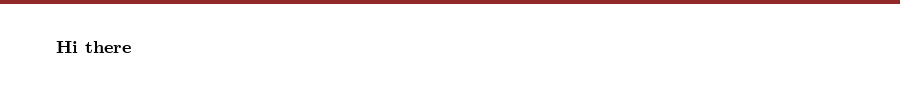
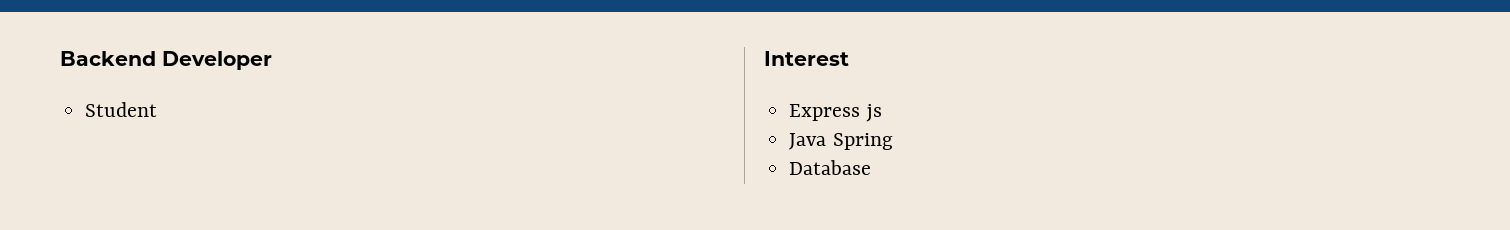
[56,41,131,53] Hi there -> [60,51,272,70] [85,102,158,117] [764,51,849,66] [789,104,882,122] [789,133,893,150] [789,160,872,175] Backend Developer // Student // Interest // Express js // Java Spring // Database

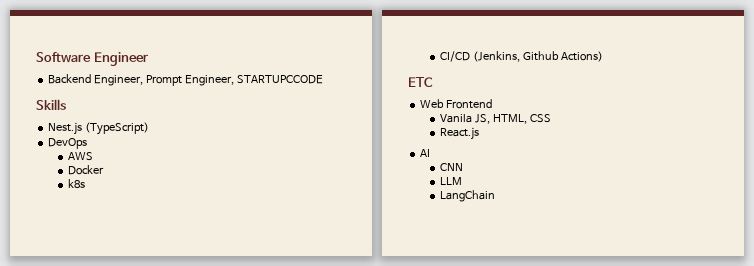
[60,51,272,70] [85,102,158,117] [764,51,849,66] [789,104,882,122] [789,133,893,150] [789,160,872,175] Backend Developer // Student // Interest // Express js // Java Spring // Database -> [36,52,148,66] [48,74,323,86] [36,99,66,110] [48,122,150,135] [48,138,88,149] [67,152,93,161] [67,165,104,175] [67,179,85,188] [439,51,603,62] [408,77,433,87] [420,99,493,109] [439,114,551,124] [439,127,479,140] [420,149,431,157] [439,163,463,171] [439,177,462,185] [439,190,495,202] Software Engineer // Backend Engineer, Prompt Engineer, STARTUPCCODE // Skills // Nest.js (TypeScript) // DevOps // AWS // Docker // k8s // CI/CD (Jenkins, Github Actions) // ETC // Web Frontend // Vanila JS, HTML, CSS // React.js // AI // CNN // LLM // LangChain

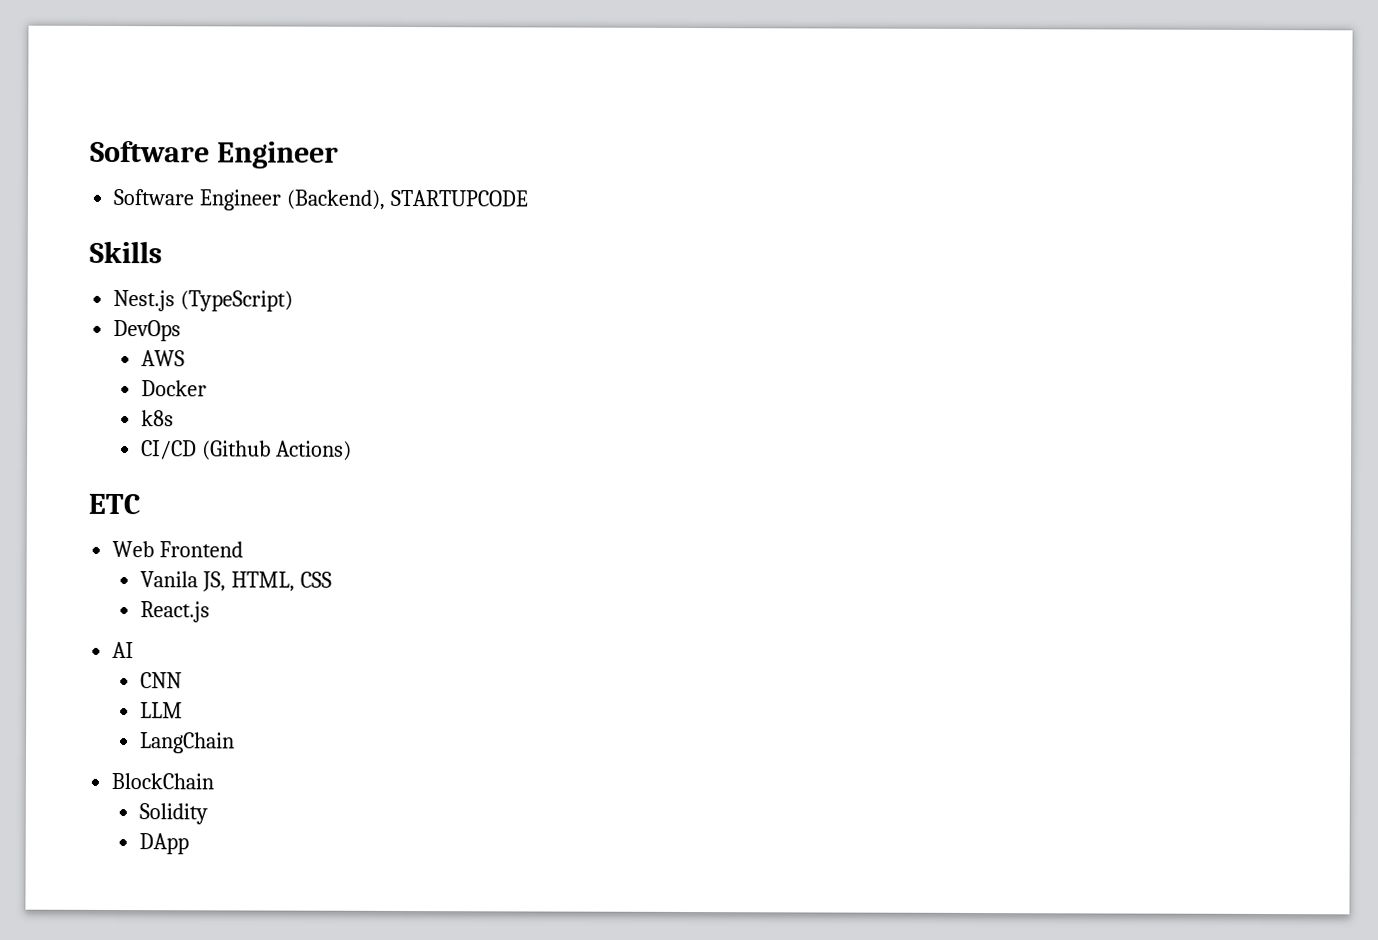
[48,74,323,86] Backend Engineer, Prompt Engineer, STARTUPCCODE -> [113,188,529,211] Software Engineer (Backend), STARTUPCODE
[472,51,559,62] (Jenkins, Github -> [201,440,271,461] (Github
(495, 196) none -> [111,772,215,790] [138,803,208,825] [138,833,189,855] // BlockChain // Solidity // DApp

